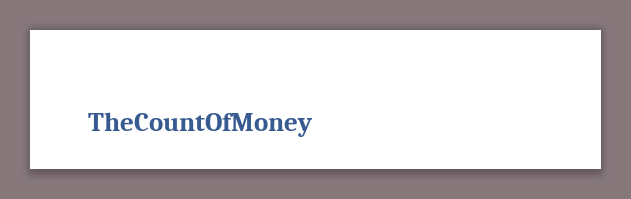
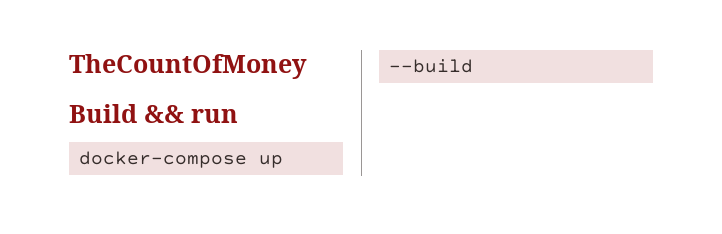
(313, 124) none -> [69,104,238,123] [78,151,283,168] [388,59,473,73] // Build && run // docker-compose up --build

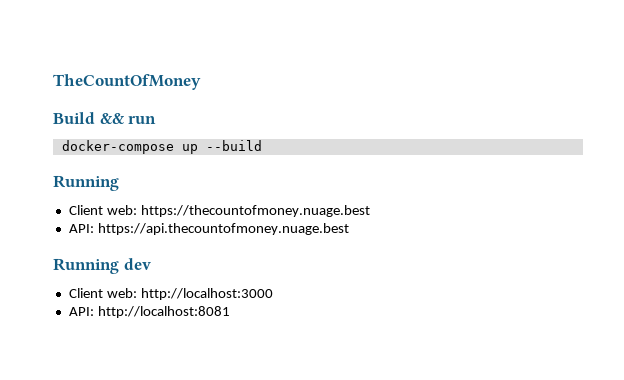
(473, 66) none -> [53,175,119,191] [68,205,370,217] [68,223,349,235] [53,258,151,274] [68,288,273,300] [68,306,230,318] // Running // Client web: https://thecountofmoney.nuage.best // API: https://api.thecountofmoney.nuage.best // Running dev // Client web: http://localhost:3000 // API: http://localhost:8081

